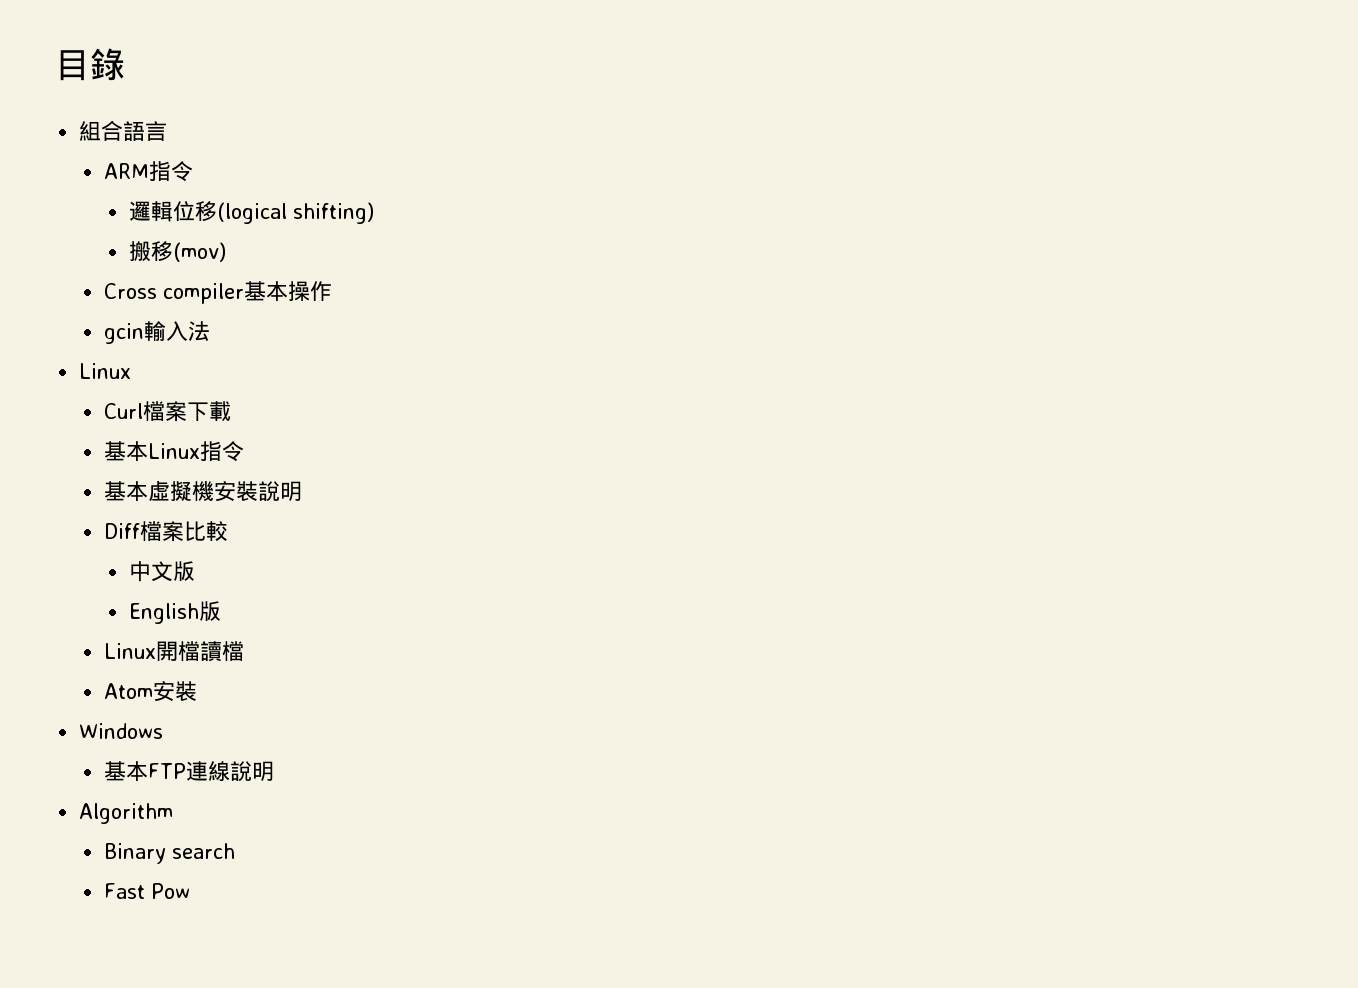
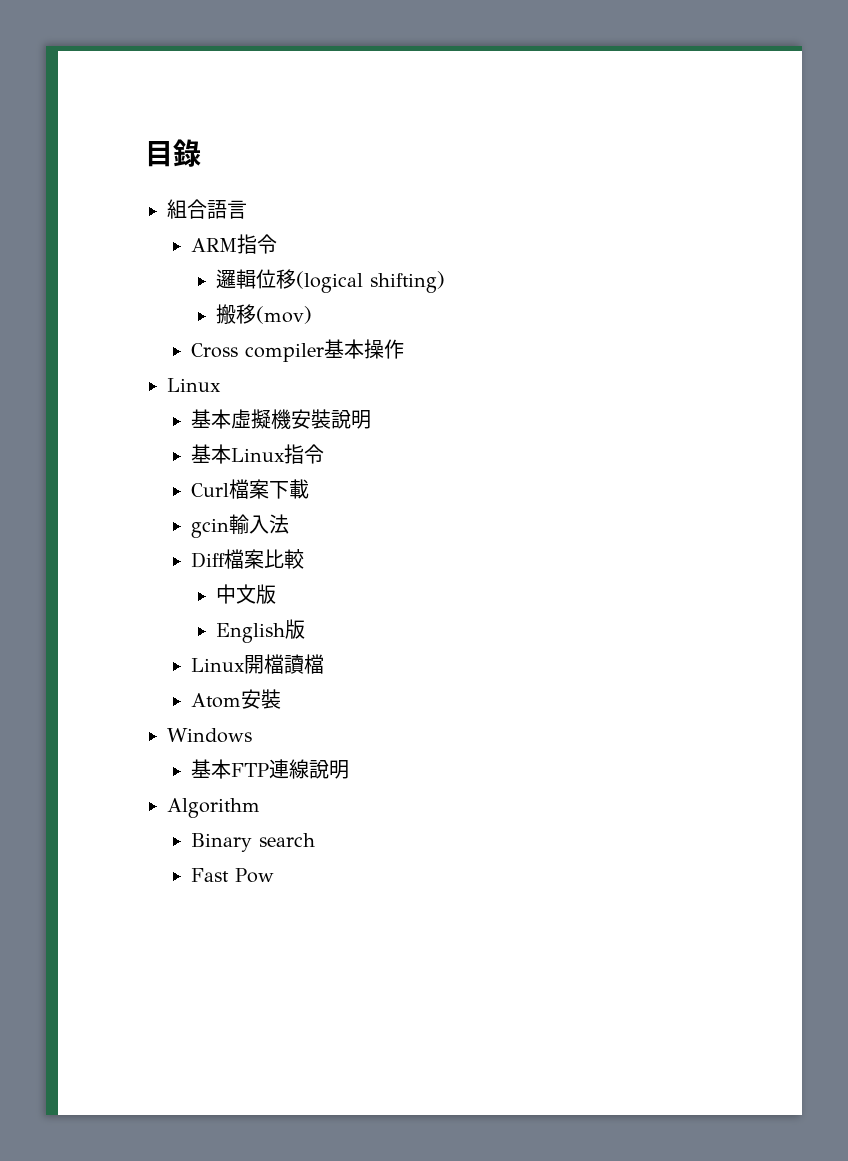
[104,321,211,344] [79,363,132,379] [104,401,232,422] [104,441,245,462] // gcin輸入法 // Linux // Curl檔案下載 // 基本Linux指令 -> [167,378,221,392] // Linux
(303, 491) none -> [191,444,325,464] [191,479,310,499] [191,514,290,538] // 基本Linux指令 // Curl檔案下載 // gcin輸入法

